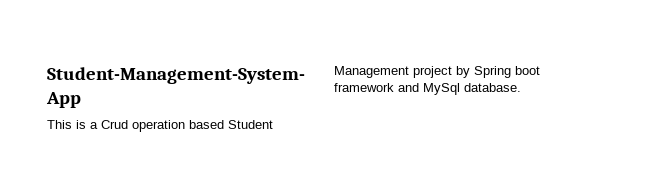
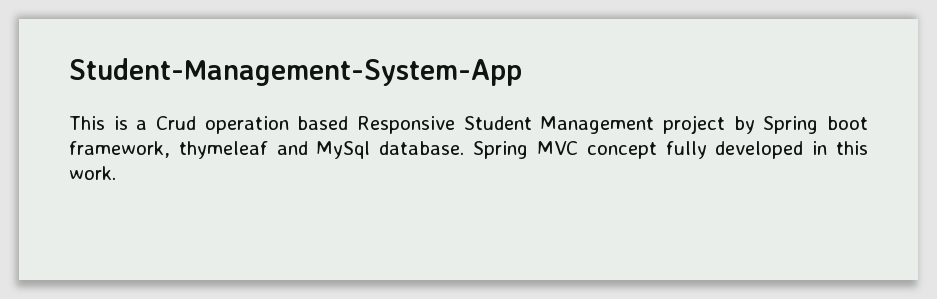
(224, 124) none -> [357,116,455,134] Responsive
[334,83,394,92] framework -> [69,141,268,159] framework, thymeleaf
(521, 87) none -> [473,141,869,159] [69,166,116,180] Spring MVC concept fully developed in this work.

